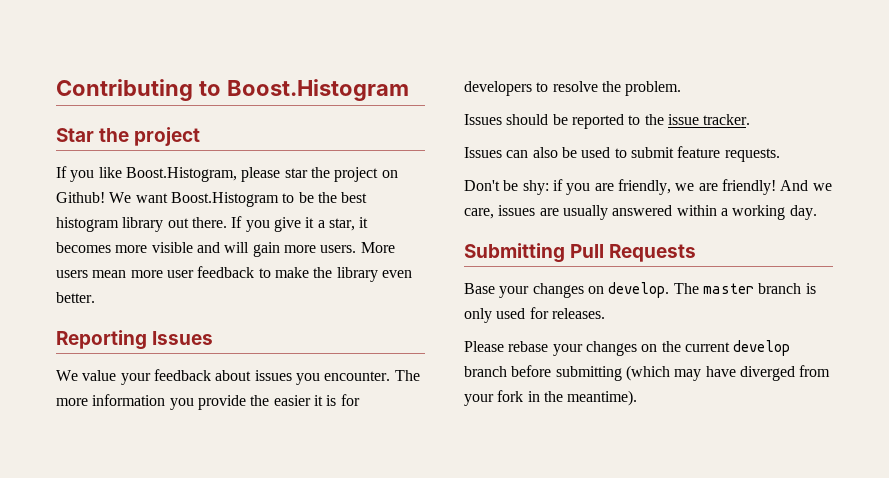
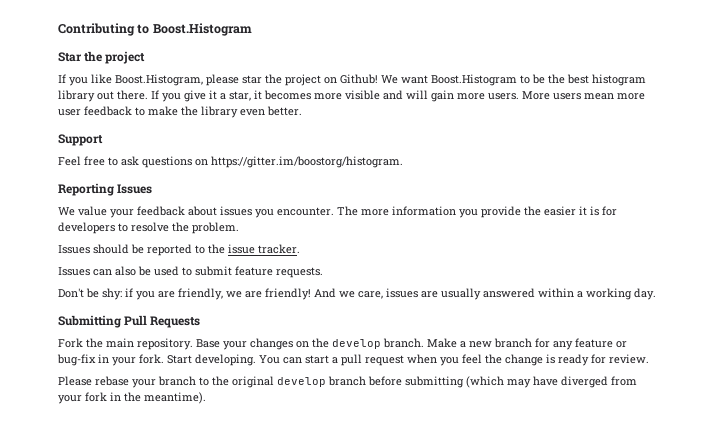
(95, 297) none -> [58,134,103,146] [58,156,403,168] // Support // Feel free to ask questions on https://gitter.im/boostorg/histogram.
[464,282,816,298] [464,307,605,323] Base your changes on develop. The master branch is only used for releases. -> [58,338,627,350] [57,354,649,366] Fork the main repository. Base your changes on the develop branch. Make a new branch for any feature or bug-fix in your fork. Start developing. You can start a pull request when you feel the change is ready for review.
[585,341,730,356] changes on the current -> [158,376,274,388] branch to the original

